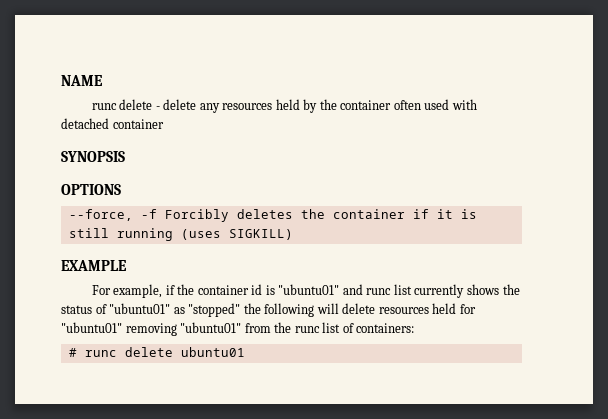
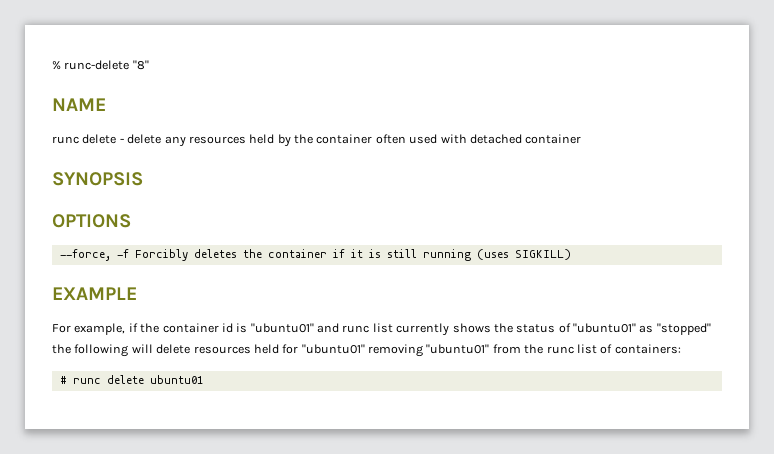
(61, 80) none -> [52,60,149,70] % runc-delete "8" //

